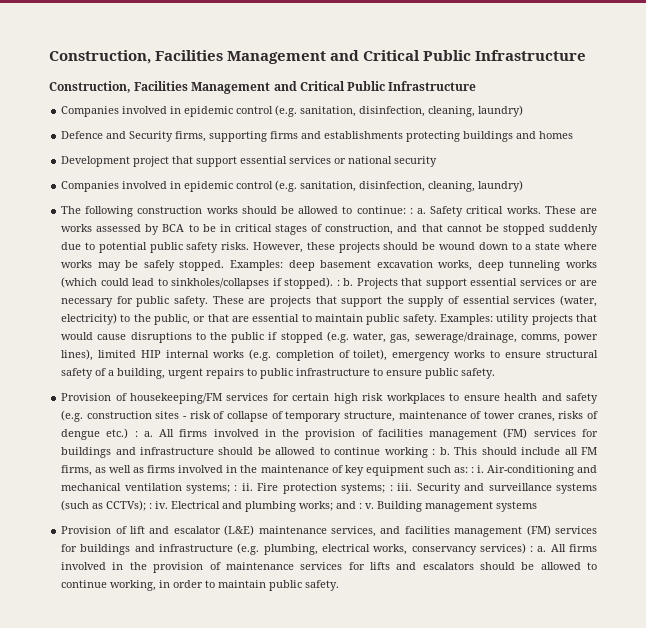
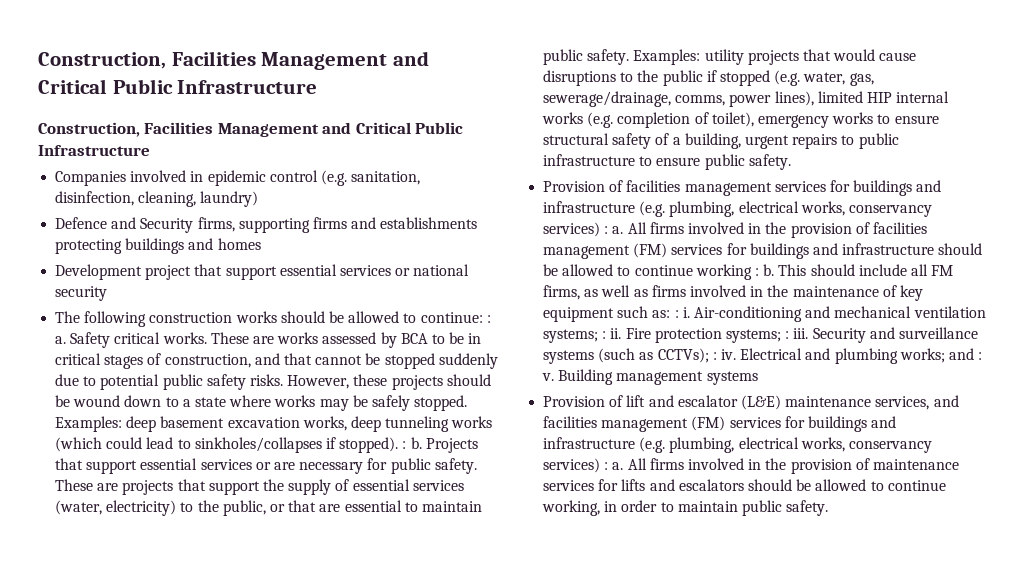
[61,180,524,192] // Companies involved in epidemic control (e.g. sanitation, disinfection, cleaning, laundry) -> (108, 293) none
[130,393,598,404] [61,410,599,422] [61,428,129,440] housekeeping/FM services for certain high risk workplaces to ensure health and safety (e.g. construction sites - risk of collapse of temporary structure, maintenance of tower cranes, risks of dengue etc.) -> [626,180,942,196] [543,201,932,217] [543,222,601,237] facilities management services for buildings and infrastructure (e.g. plumbing, electrical works, conservancy services)

